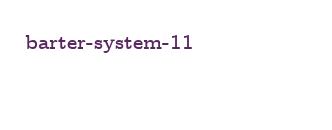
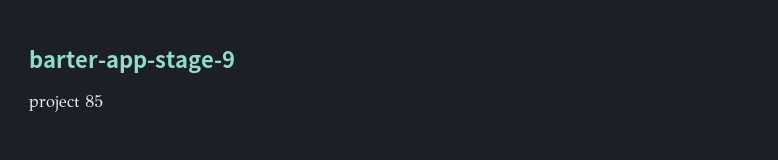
[25,35,194,53] barter-system-11 -> [29,50,235,74] [29,95,103,112] barter-app-stage-9 // project 85

